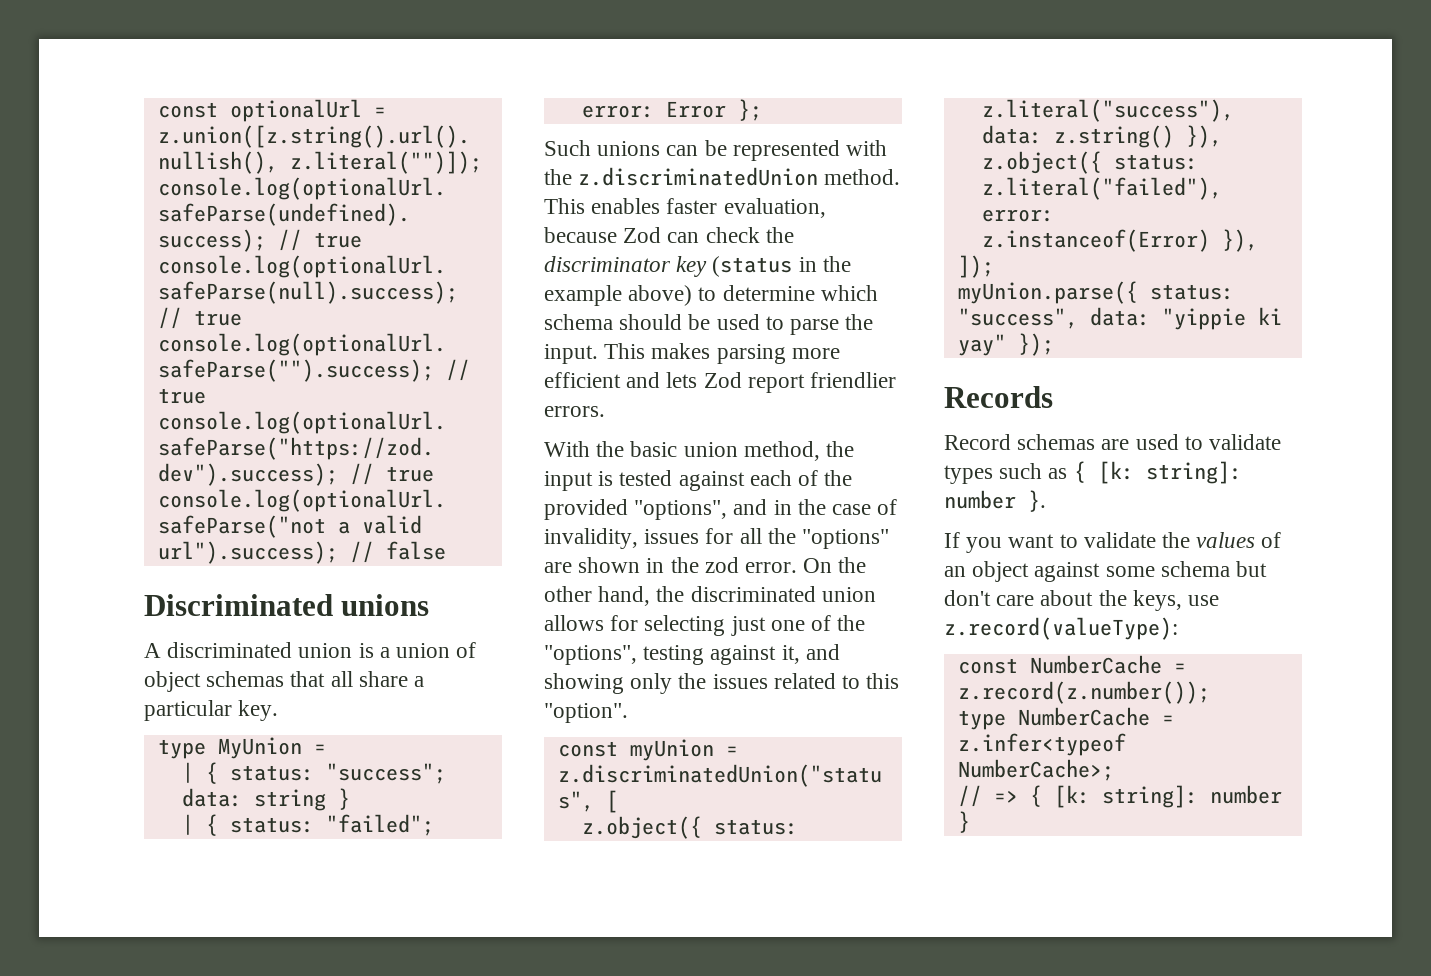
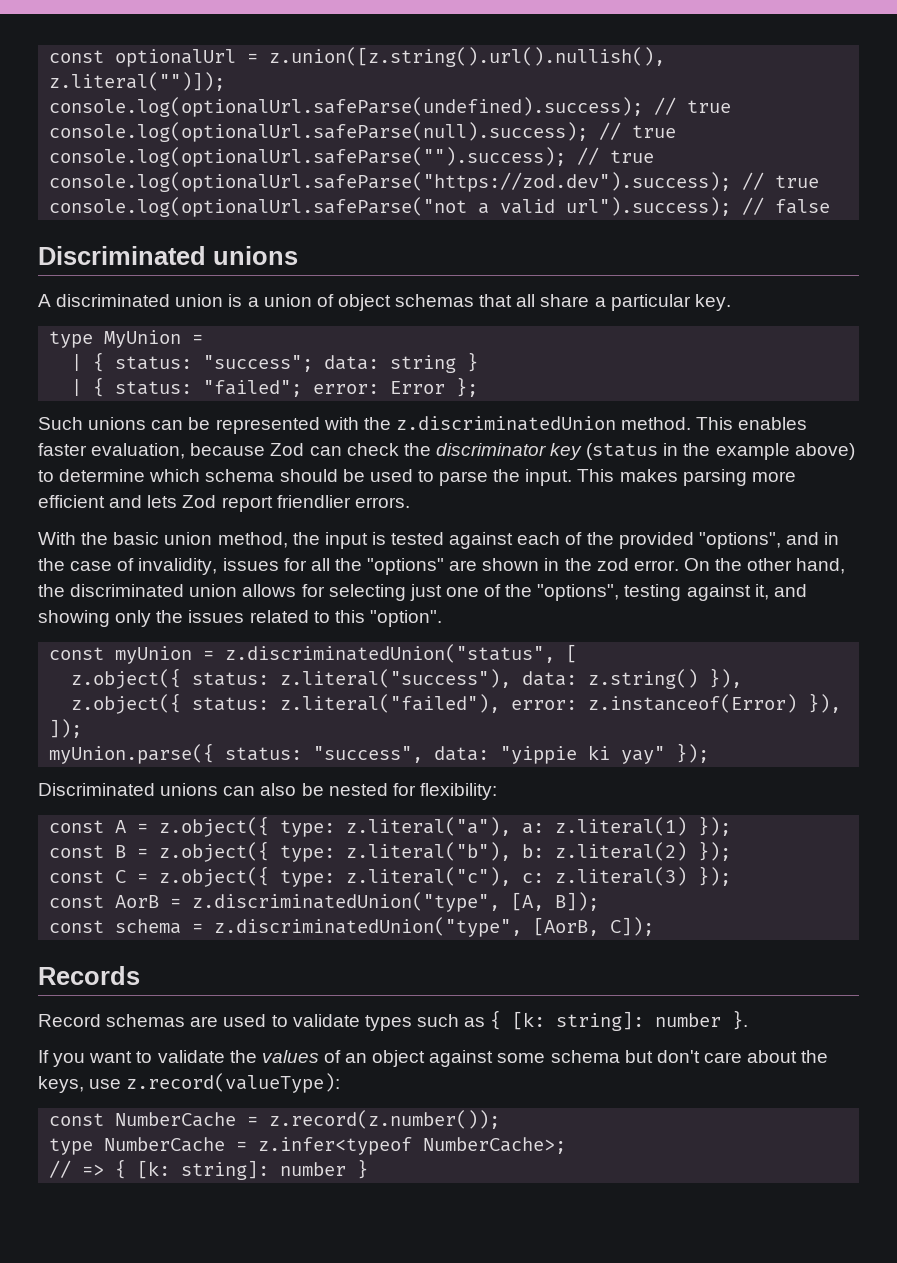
(1054, 344) none -> [38,783,497,800] [49,816,732,837] [49,841,732,862] [49,866,732,887] [49,892,600,912] [49,917,655,937] // Discriminated unions can also be nested for flexibility: // const A = z.object({ type: z.literal("a"), a: z.literal(1) }); // const B = z.object({ type: z.literal("b"), b: z.literal(2) }); // const C = z.object({ type: z.literal("c"), c: z.literal(3) }); // const AorB = z.discriminatedUnion("type", [A, B]); // const schema = z.discriminatedUnion("type", [AorB, C]);

